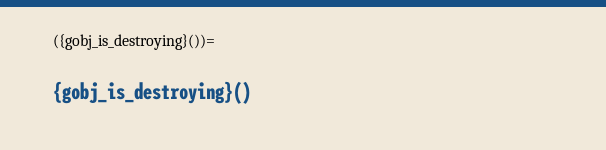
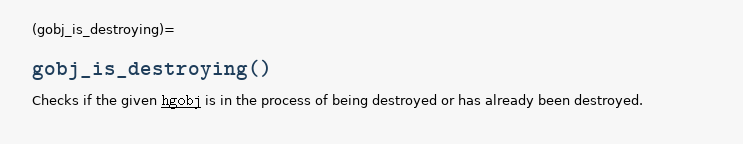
[53,34,215,50] [53,81,251,104] ({gobj_is_destroying}())= // {gobj_is_destroying}() -> [32,23,175,37] [32,59,272,80] [32,94,643,109] (gobj_is_destroying)= // gobj_is_destroying() // Checks if the given hgobj is in the process of being destroyed or has already been destroyed.

